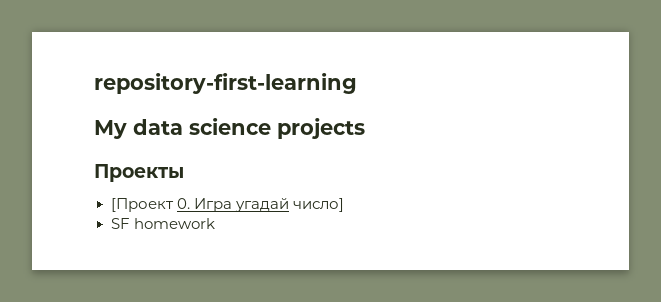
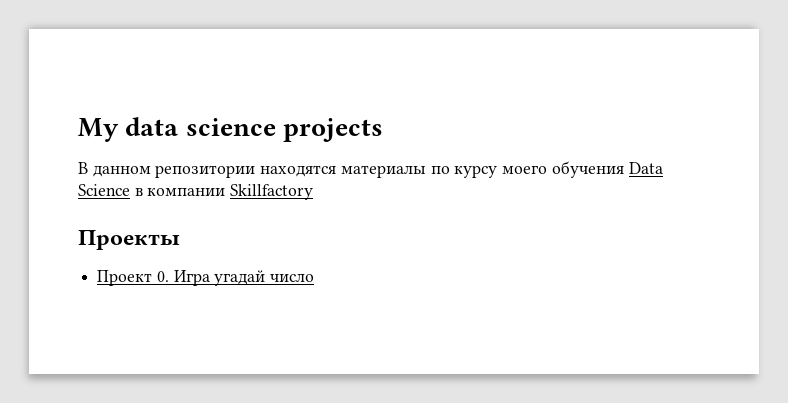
[94,73,357,94] repository-first-learning // -> (78, 130) none
(365, 128) none -> [78,161,663,178] [78,184,314,200] // В данном репозитории находятся материалы по курсу моего обучения Data Science в компании Skillfactory
[110,198,174,212] [Проект -> [97,270,153,286] Проект
[292,198,344,212] [110,218,215,229] число] // SF homework -> [270,273,315,282] число

